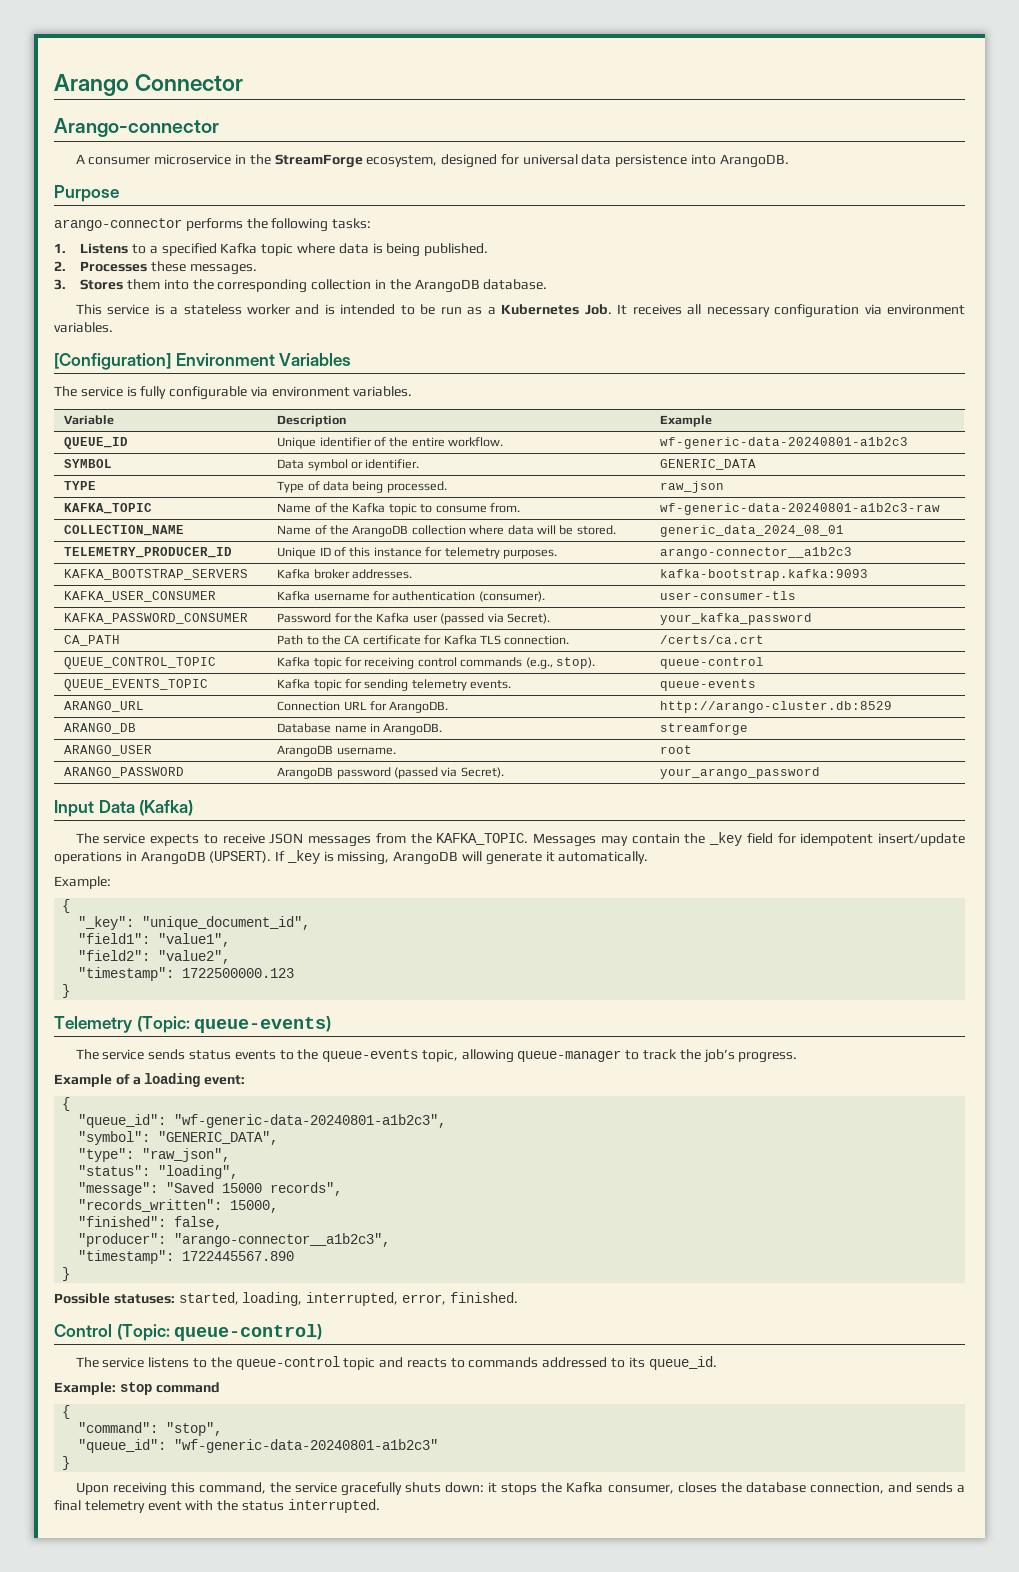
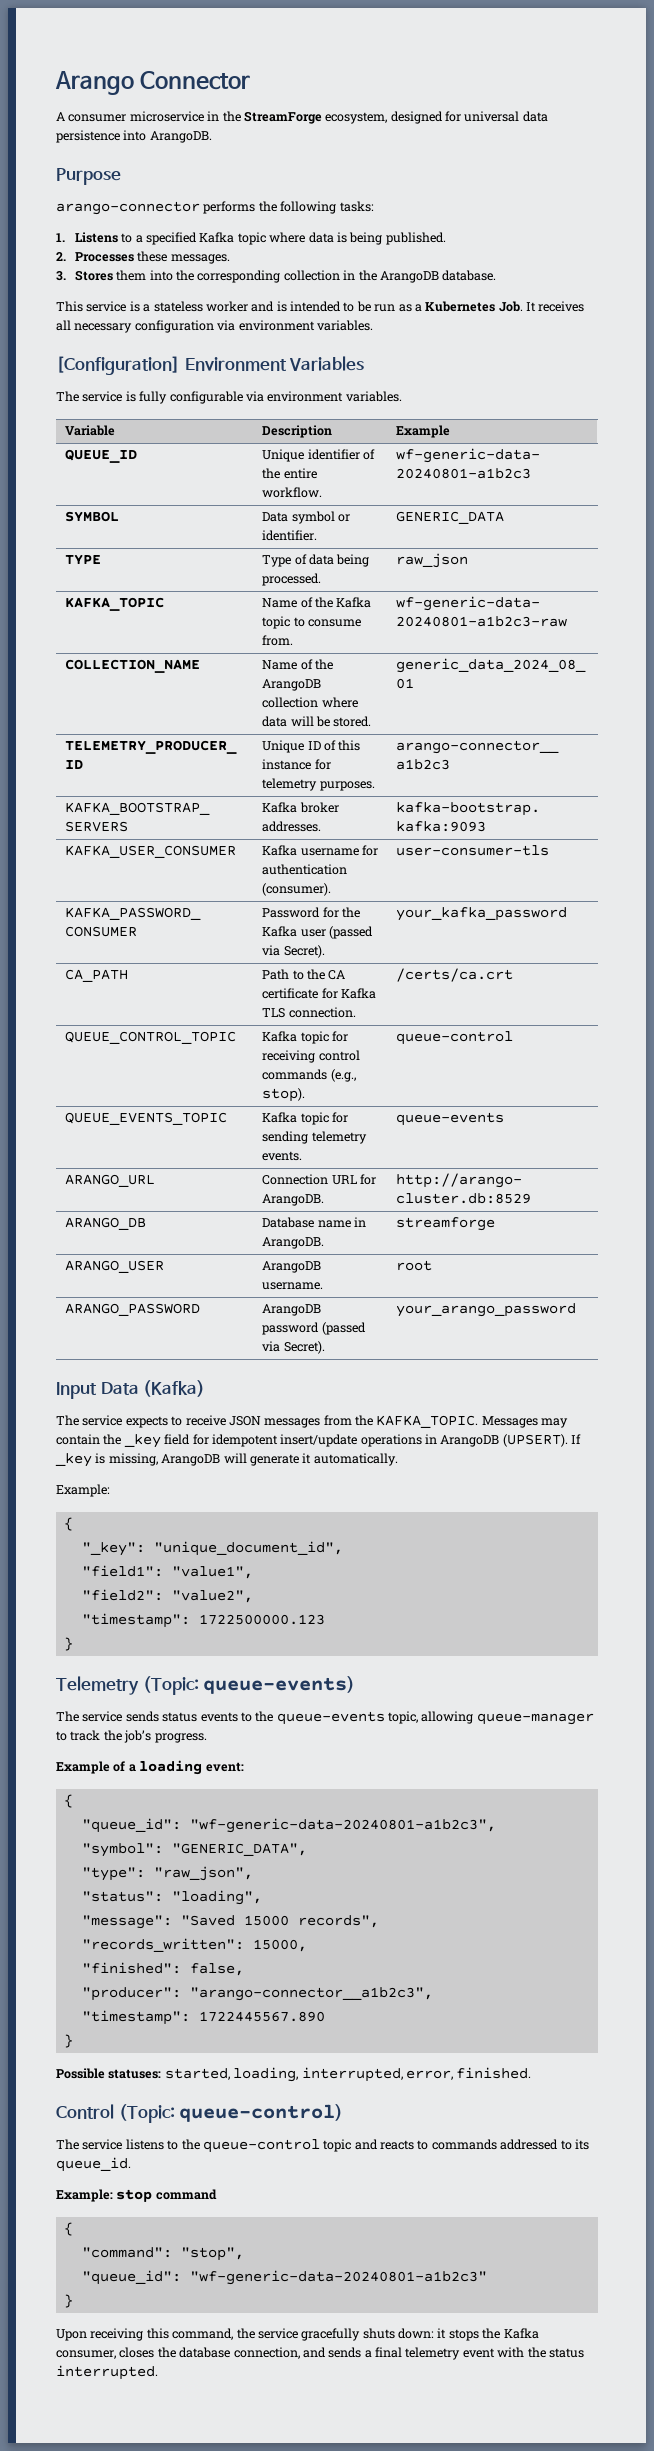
[54,118,219,137] // Arango-connector -> (251, 80) none

